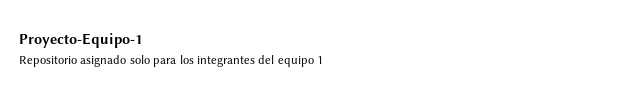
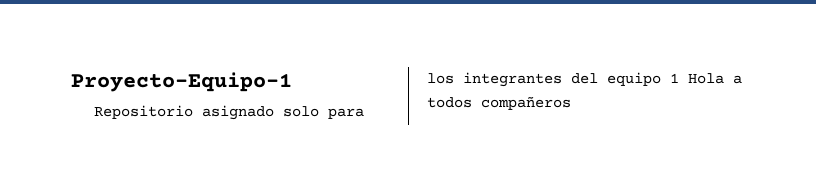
(323, 60) none -> [688,73,742,84] [427,96,571,110] Hola a todos compañeros

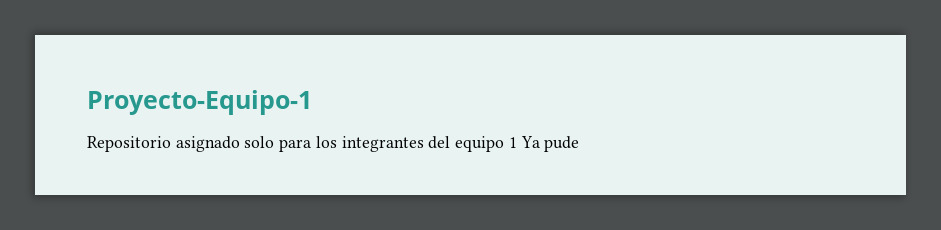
[688,73,742,84] [427,96,571,110] Hola a todos compañeros -> [520,136,580,152] Ya pude

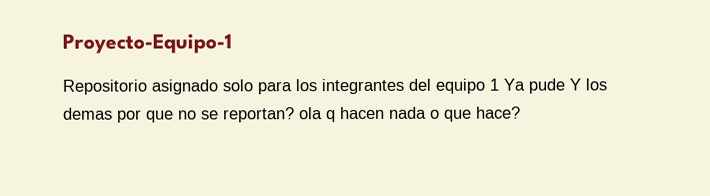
(580, 144) none -> [569,78,607,91] [63,106,521,123] Y los demas por que no se reportan? ola q hacen nada o que hace?

